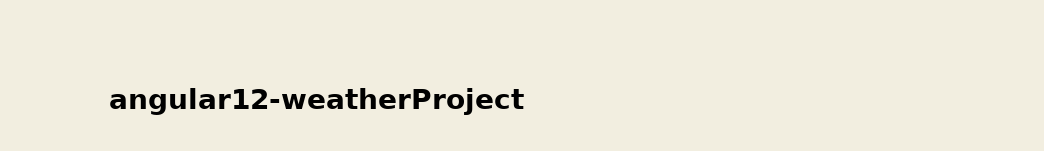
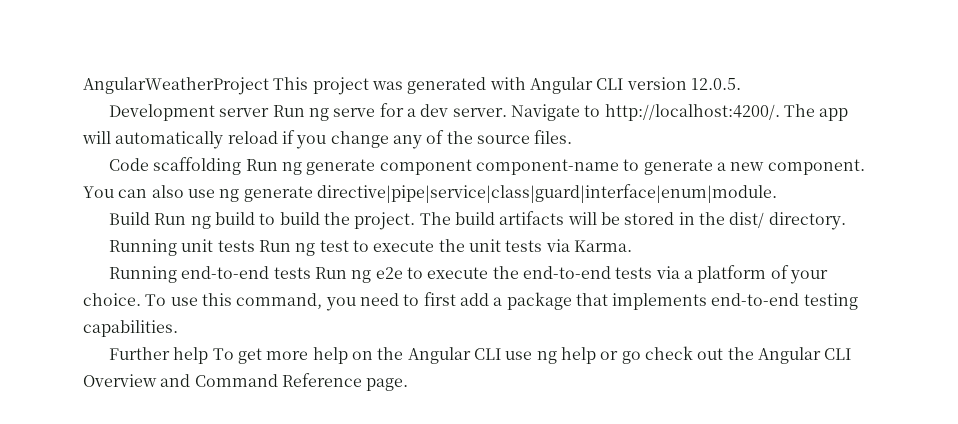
[109,88,524,115] angular12-weatherProject -> [83,77,741,95] [109,103,849,121] [82,130,573,149] [109,157,865,175] [83,184,777,203] [109,211,846,230] [109,239,632,256] [109,265,828,284] [83,292,858,311] [83,320,178,337] [109,346,852,364] [83,373,409,391] AngularWeatherProject This project was generated with Angular CLI version 12.0.5. // Development server Run ng serve for a dev server. Navigate to http://localhost:4200/. The app will automatically reload if you change any of the source files. // Code scaffolding Run ng generate component component-name to generate a new component. You can also use ng generate directive|pipe|service|class|guard|interface|enum|module. // Build Run ng build to build the project. The build artifacts will be stored in the dist/ directory. // Running unit tests Run ng test to execute the unit tests via Karma. // Running end-to-end tests Run ng e2e to execute the end-to-end tests via a platform of your choice. To use this command, you need to first add a package that implements end-to-end testing capabilities. // Further help To get more help on the Angular CLI use ng help or go check out the Angular CLI Overview and Command Reference page.

